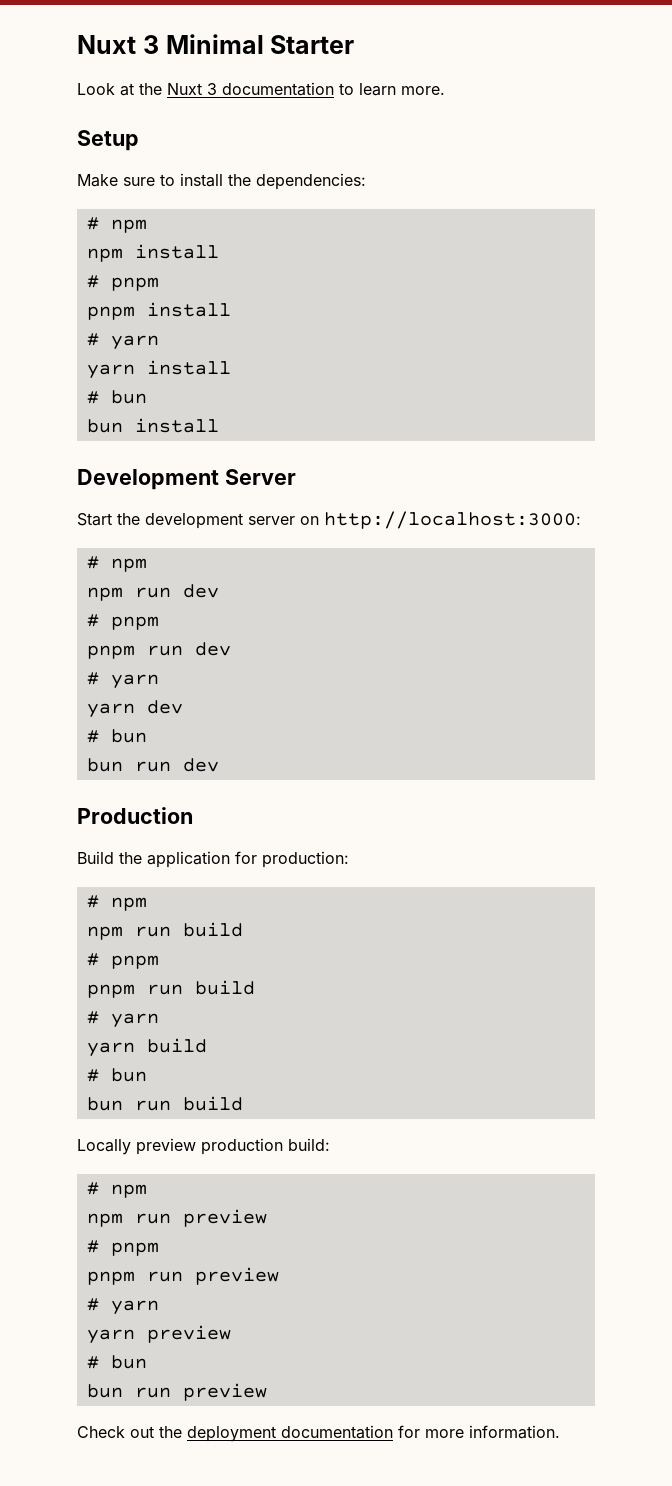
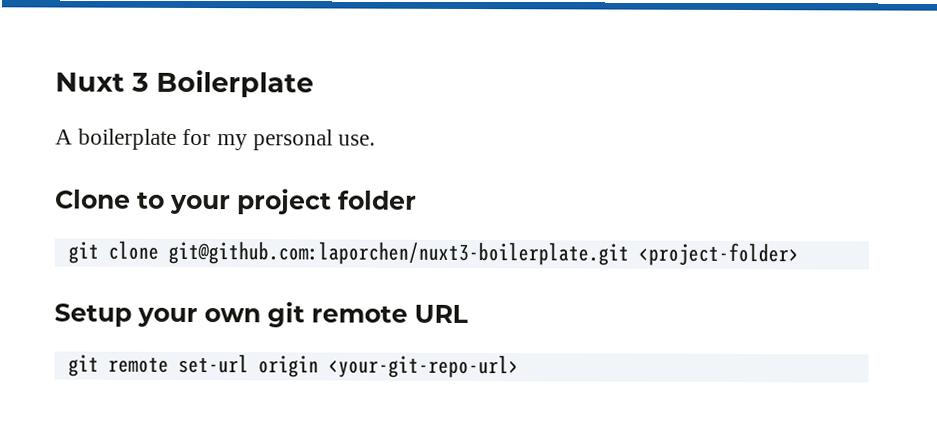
[77,34,355,54] [77,82,445,96] [77,130,139,151] [77,173,366,190] [86,217,147,233] [86,244,219,262] [86,275,159,291] [86,302,231,320] [86,333,159,350] [86,360,231,379] [86,390,147,404] [86,418,219,433] [77,469,296,490] [77,511,581,529] [86,556,147,572] [86,584,219,601] [86,614,159,630] [86,642,231,659] [86,672,159,689] [86,700,183,718] [86,729,147,743] [86,758,219,772] [77,807,193,824] [77,851,349,868] [86,895,147,911] [86,922,243,940] [86,953,159,969] [86,980,255,998] [86,1011,159,1028] [86,1038,207,1057] [86,1068,147,1082] [86,1096,243,1111] [77,1138,330,1155] [86,1182,147,1198] [86,1209,267,1227] [86,1240,159,1256] [86,1267,279,1285] [86,1298,159,1315] [86,1325,231,1344] [86,1355,147,1369] [86,1383,267,1401] [77,1425,560,1442] Nuxt 3 Minimal Starter // Look at the Nuxt 3 documentation to learn more. // Setup // Make sure to install the dependencies: // # npm // npm install // # pnpm // pnpm install // # yarn // yarn install // # bun // bun install // Development Server // Start the development server on http://localhost:3000: // # npm // npm run dev // # pnpm // pnpm run dev // # yarn // yarn dev // # bun // bun run dev // Production // Build the application for production: // # npm // npm run build // # pnpm // pnpm run build // # yarn // yarn build // # bun // bun run build // Locally preview production build: // # npm // npm run preview // # pnpm // pnpm run preview // # yarn // yarn preview // # bun // bun run preview // Check out the deployment documentation for more information. -> [55,69,314,98] [55,128,377,151] [55,188,417,215] [67,240,799,267] [54,301,468,328] [67,353,519,379] Nuxt 3 Boilerplate // A boilerplate for my personal use. // Clone to your project folder // git clone git@github.com:laporchen/nuxt3-boilerplate.git <project-folder> // Setup your own git remote URL // git remote set-url origin <your-git-repo-url>

